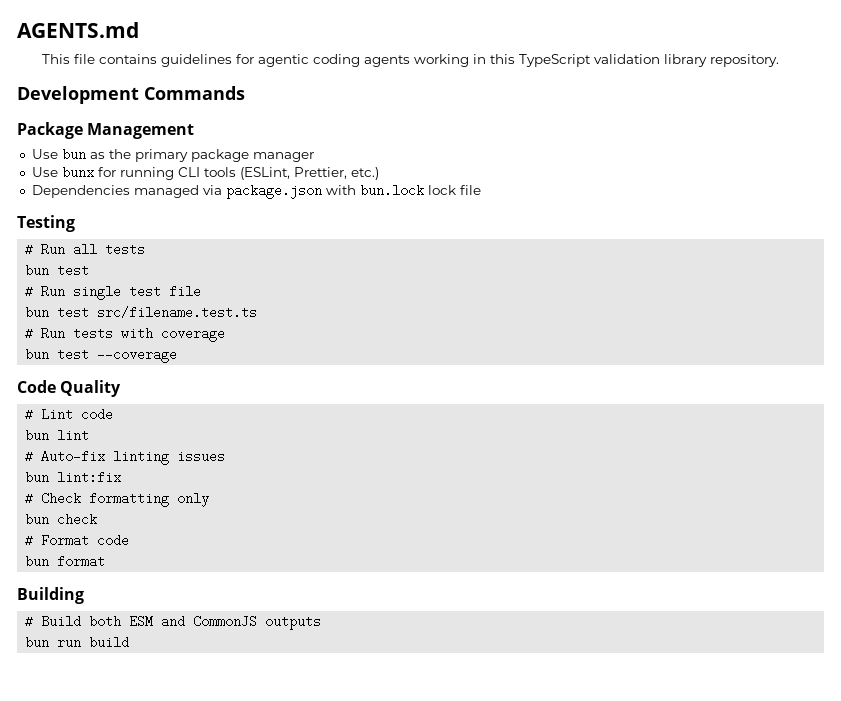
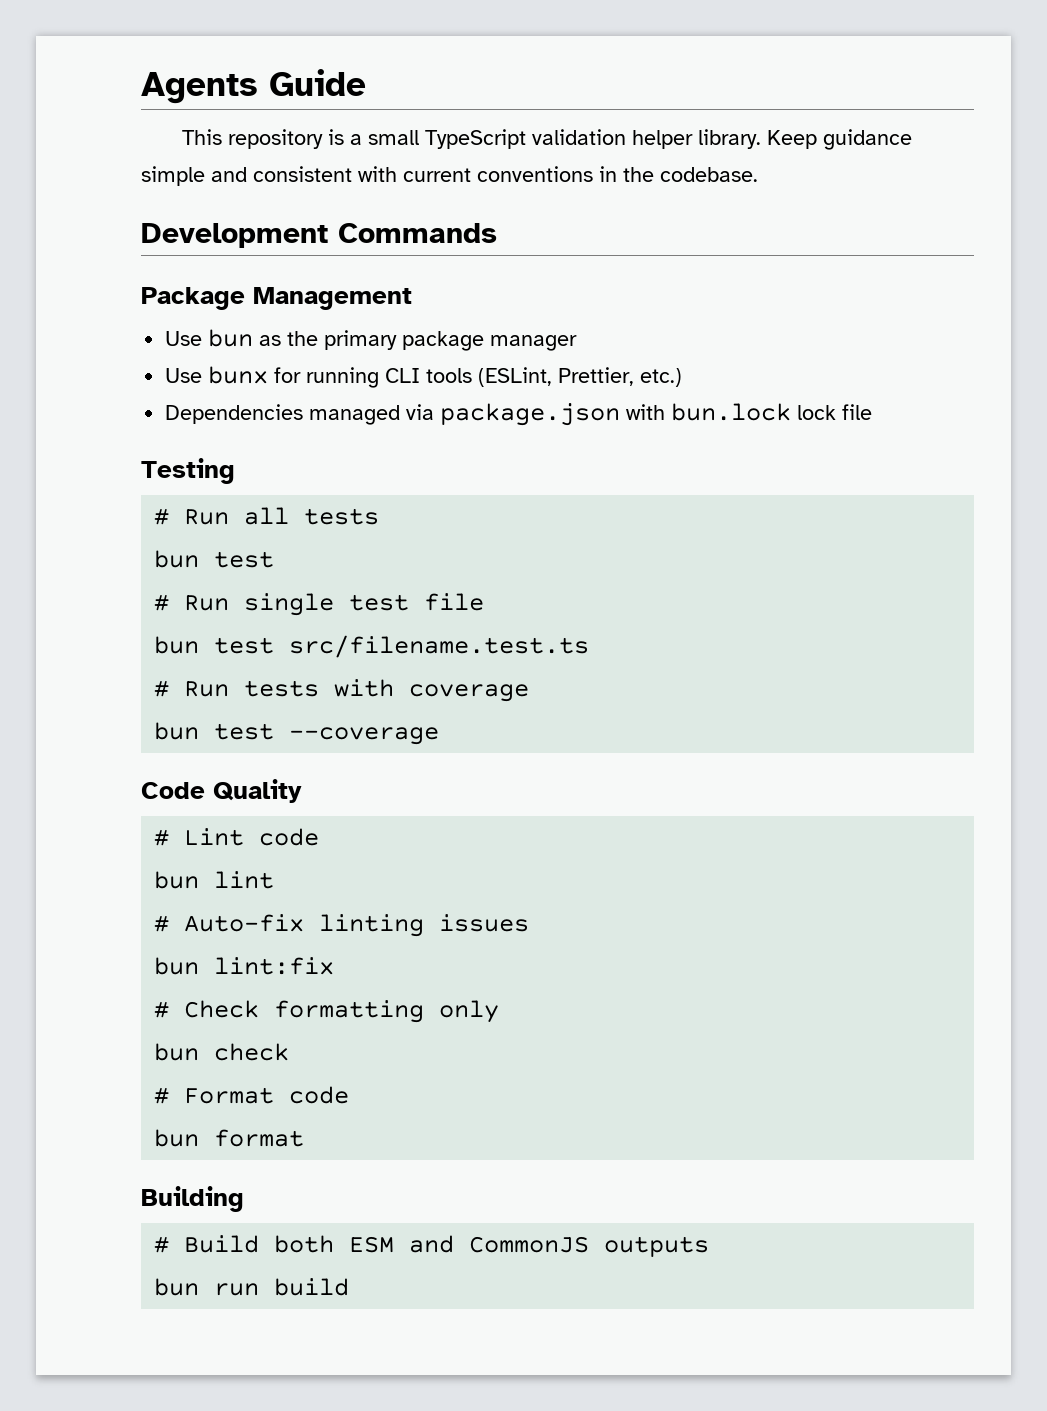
[17,22,139,38] AGENTS.md -> [141,69,366,104] Agents Guide
[73,54,779,67] file contains guidelines for agentic coding agents working in this TypeScript validation library repository. -> [227,129,912,150] [141,166,758,186] repository is a small TypeScript validation helper library. Keep guidance simple and consistent with current conventions in the codebase.

